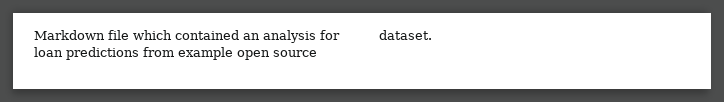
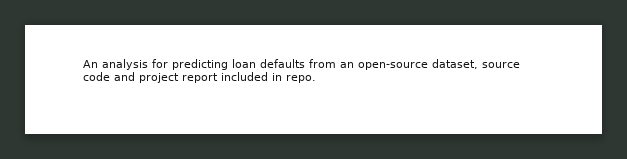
[34,30,340,43] [34,47,317,60] [379,30,432,40] Markdown file which contained an analysis for loan predictions from example open source dataset. -> [83,59,520,70] [83,72,316,83] An analysis for predicting loan defaults from an open-source dataset, source code and project report included in repo.

